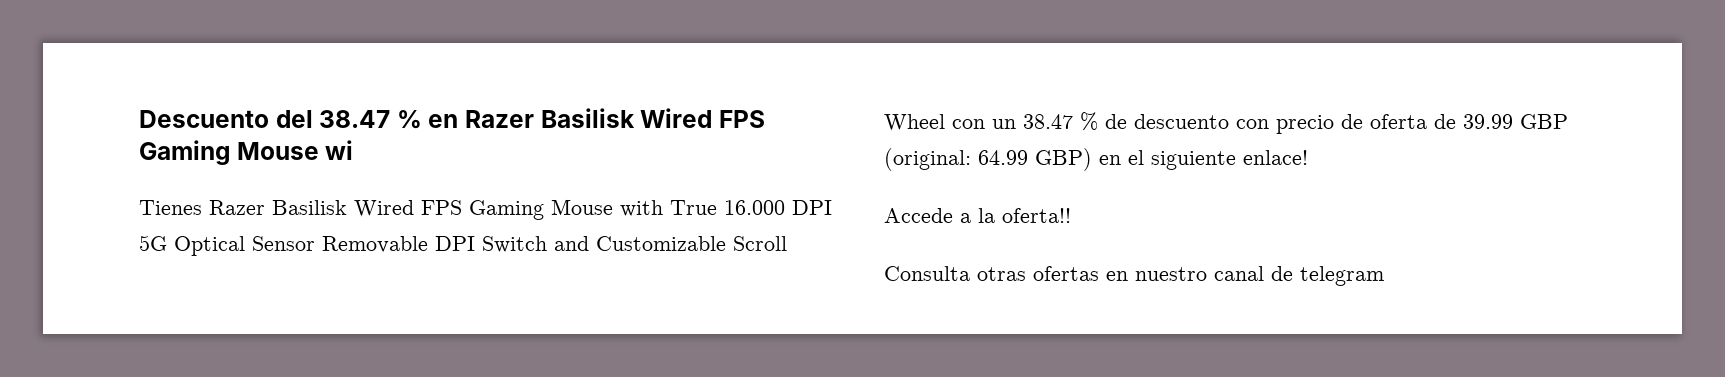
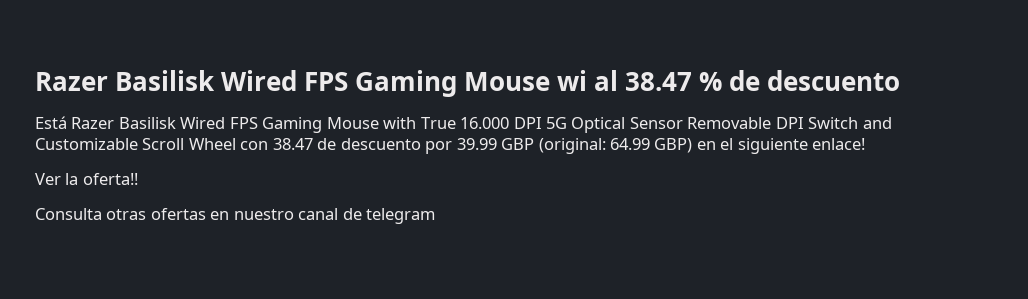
[139,110,459,129] Descuento del 38.47 % en -> (35, 81) none
[139,200,202,215] // Tienes -> [594,70,901,91] [35,116,67,129] al 38.47 % de descuento // Está
[992,112,1456,134] un 38.47 % de descuento con precio de oferta de -> [272,138,453,154] 38.47 de descuento por
[884,208,971,223] Accede a -> [35,173,61,185] Ver

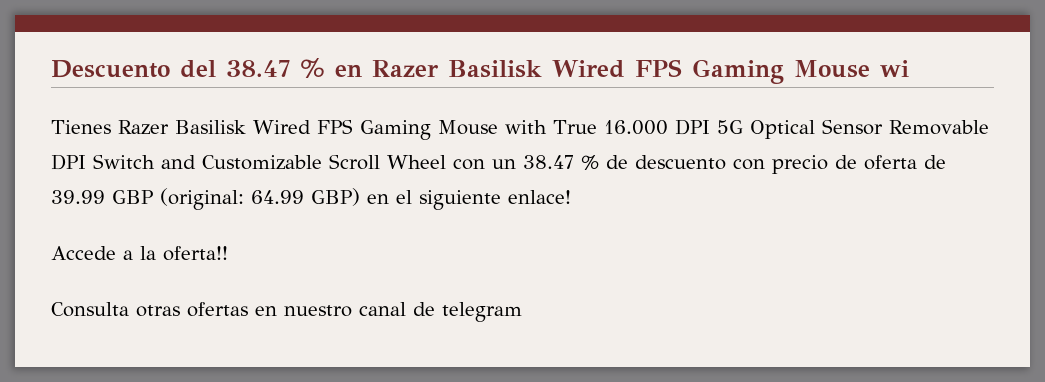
(35, 81) none -> [51,58,362,78] Descuento del 38.47 % en
[594,70,901,91] [35,116,67,129] al 38.47 % de descuento // Está -> [51,120,111,134] // Tienes
[272,138,453,154] 38.47 de descuento por -> [492,155,946,174] un 38.47 % de descuento con precio de oferta de
[35,173,61,185] Ver -> [51,246,133,260] Accede a

